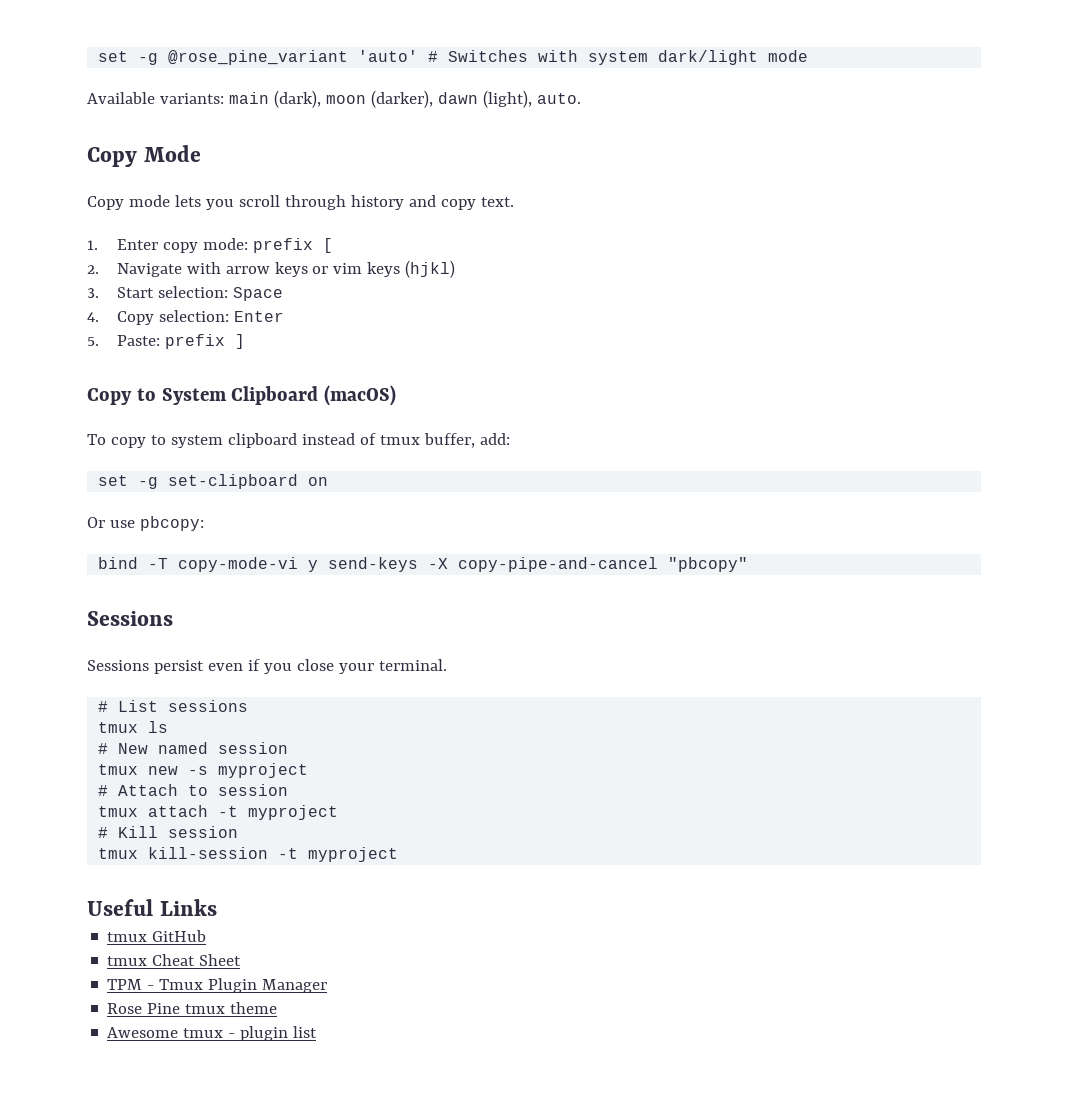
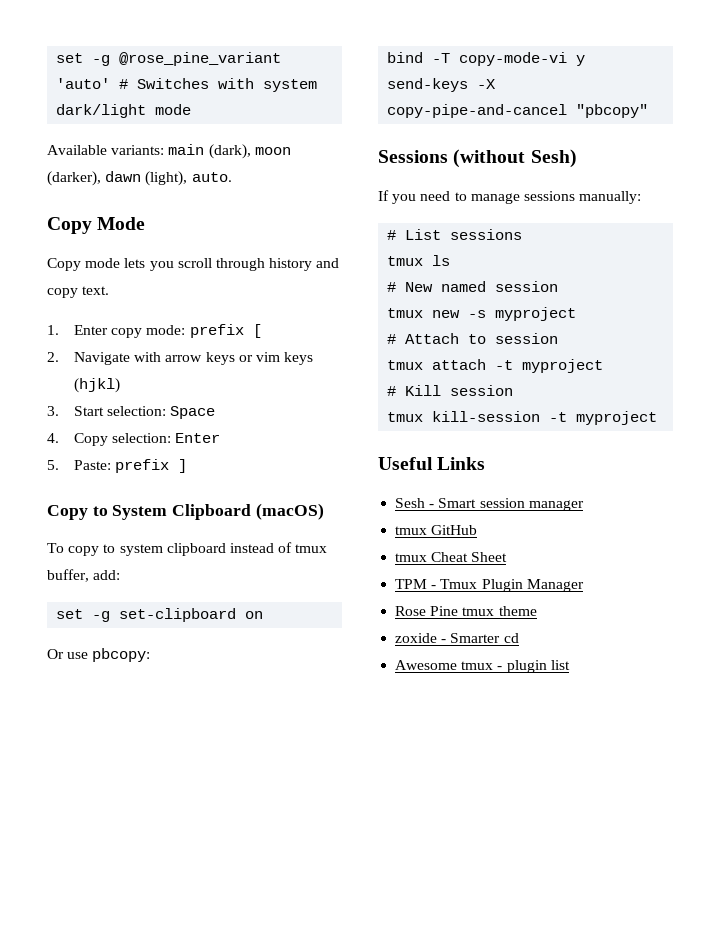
[87,659,447,674] // Sessions persist even if you close your terminal. -> [453,149,577,168] [378,190,642,204] (without Sesh) // If you need to manage sessions manually:
(217, 907) none -> [395,498,584,511] // Sesh - Smart session manager
(278, 1008) none -> [395,633,519,643] // zoxide - Smarter cd

